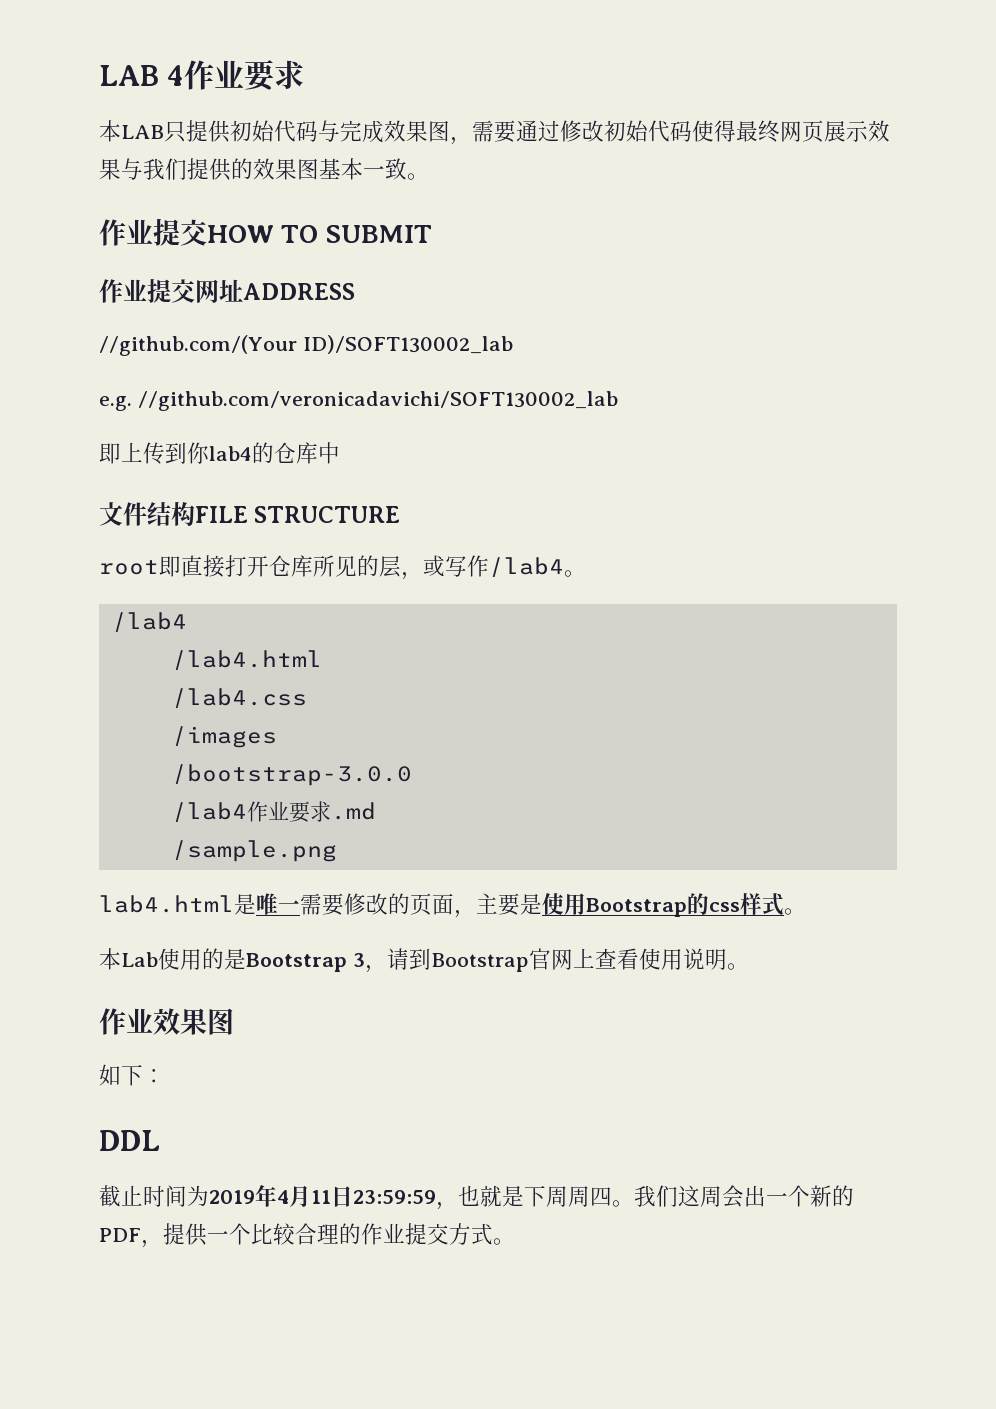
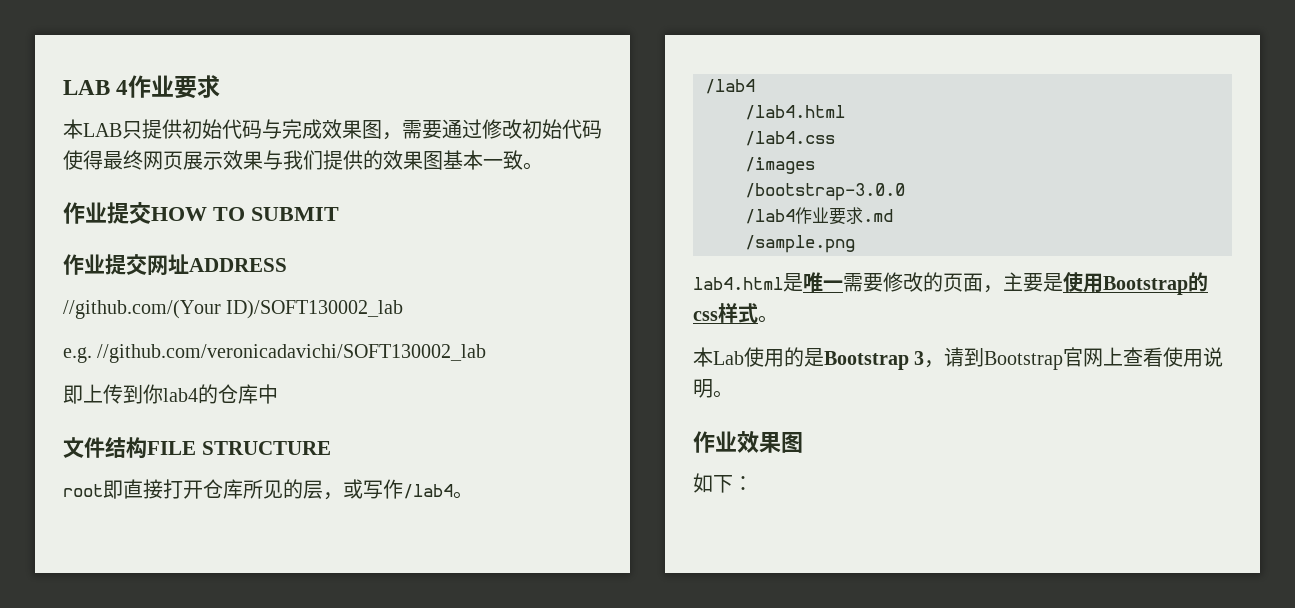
[99,1130,160,1151] [99,1184,854,1210] [99,1223,515,1248] // DDL // 截止时间为2019年4月11日23:59:59，也就是下周周四。我们这周会出一个新的PDF，提供一个比较合理的作业提交方式。 -> (753, 483) none

